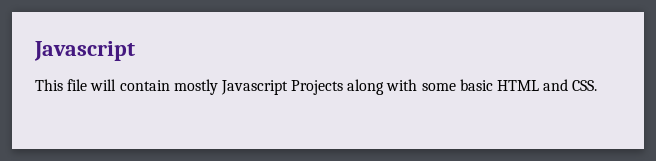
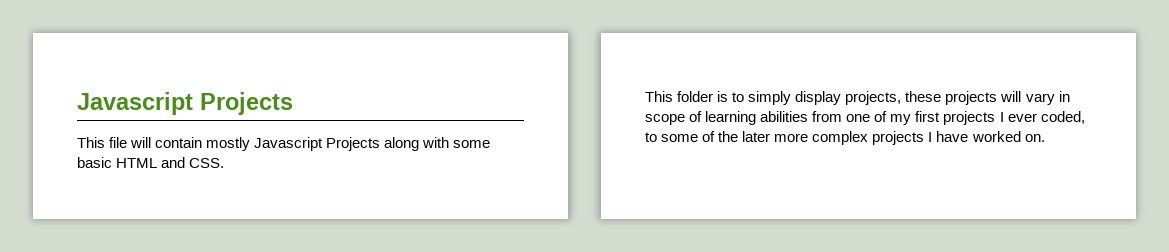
[34,41,135,61] Javascript -> [77,92,293,115] Javascript Projects
(598, 85) none -> [645,91,1070,105] [645,111,1085,125] [645,131,1045,145] // This folder is to simply display projects, these projects will vary in scope of learning abilities from one of my first projects I ever coded, to some of the later more complex projects I have worked on.

